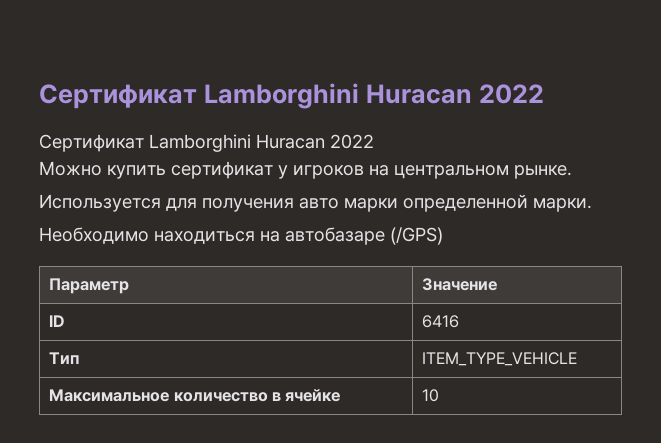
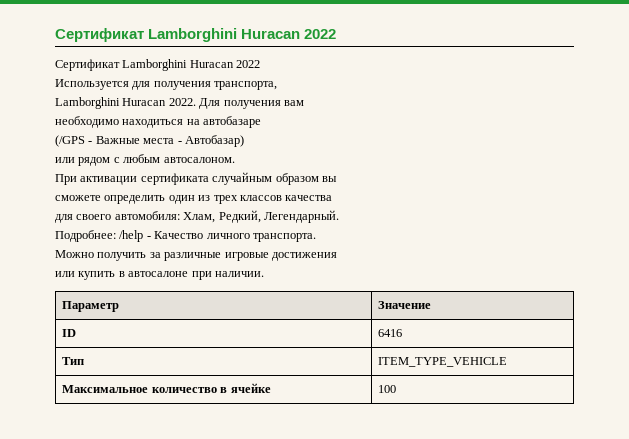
[39,161,572,179] [39,194,592,212] [39,227,443,245] Можно купить сертификат у игроков на центральном рынке. // Используется для получения авто марки определенной марки. // Необходимо находиться на автобазаре (/GPS) -> [55,79,278,90] [55,97,304,109] [55,116,262,128] [55,135,244,147] [55,154,235,166] [55,172,337,185] [55,195,333,204] [55,210,339,223] [55,230,316,242] [55,250,337,261] [55,271,264,280] Используется для получения транспорта, // Lamborghini Huracan 2022. Для получения вам // необходимо находиться на автобазаре // (/GPS - Важные места - Автобазар) // или рядом с любым автосалоном. // При активации сертификата случайным образом вы // сможете определить один из трех классов качества // для своего автомобиля: Хлам, Редкий, Легендарный. // Подробнее: /help - Качество личного транспорта. // Можно получить за различные игровые достижения // или купить в автосалоне при наличии.
[422,389,440,402] 10 -> [378,385,397,393] 100

